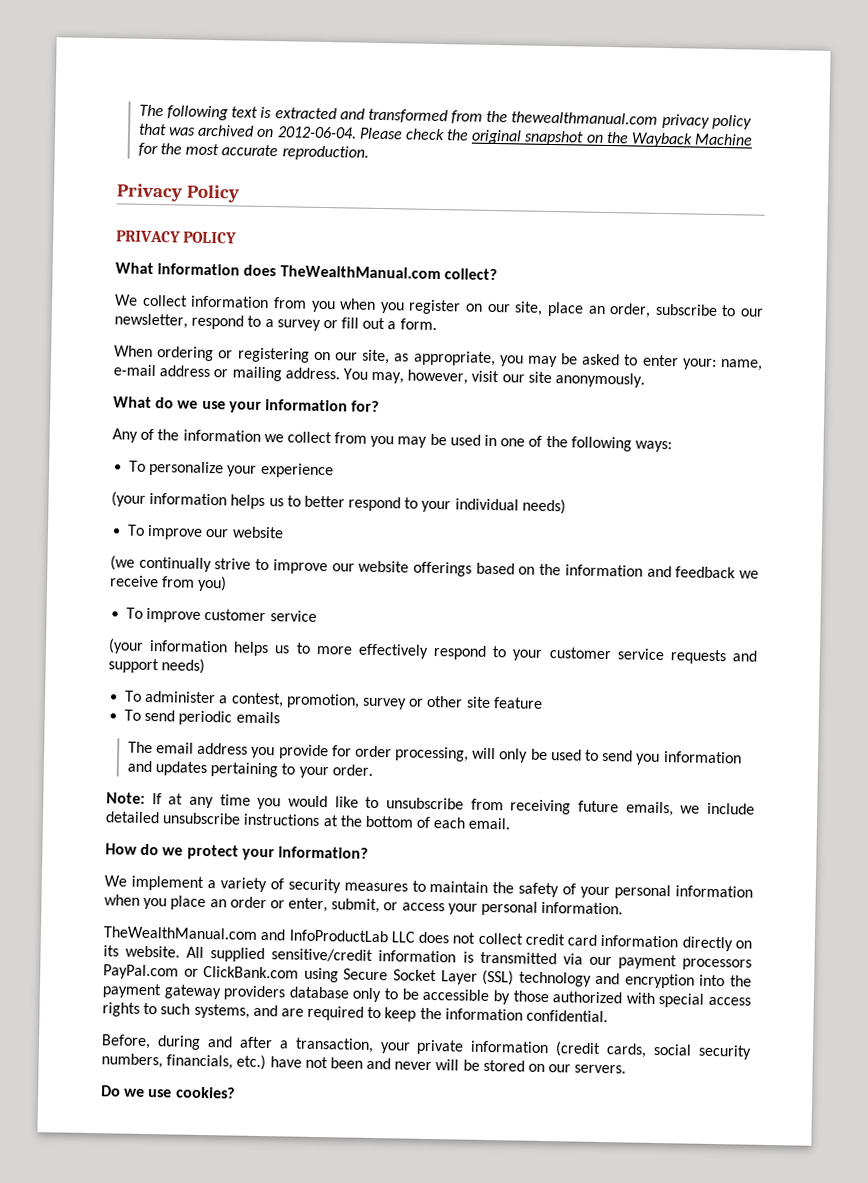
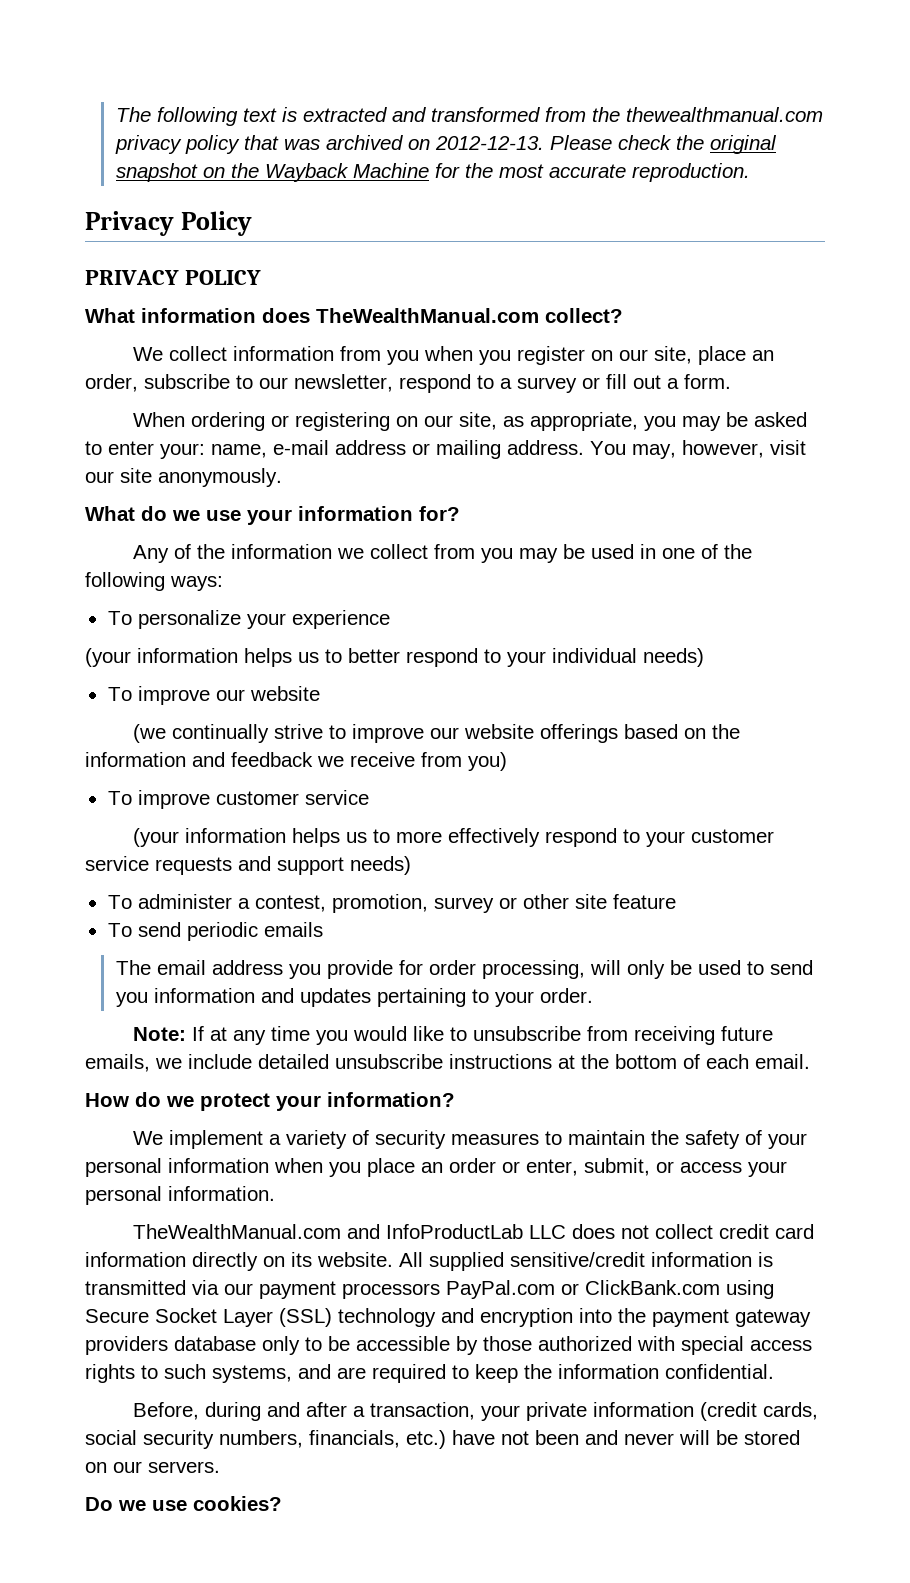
[276,126,357,139] 2012-06-04. -> [434,136,544,150] 2012-12-13.

